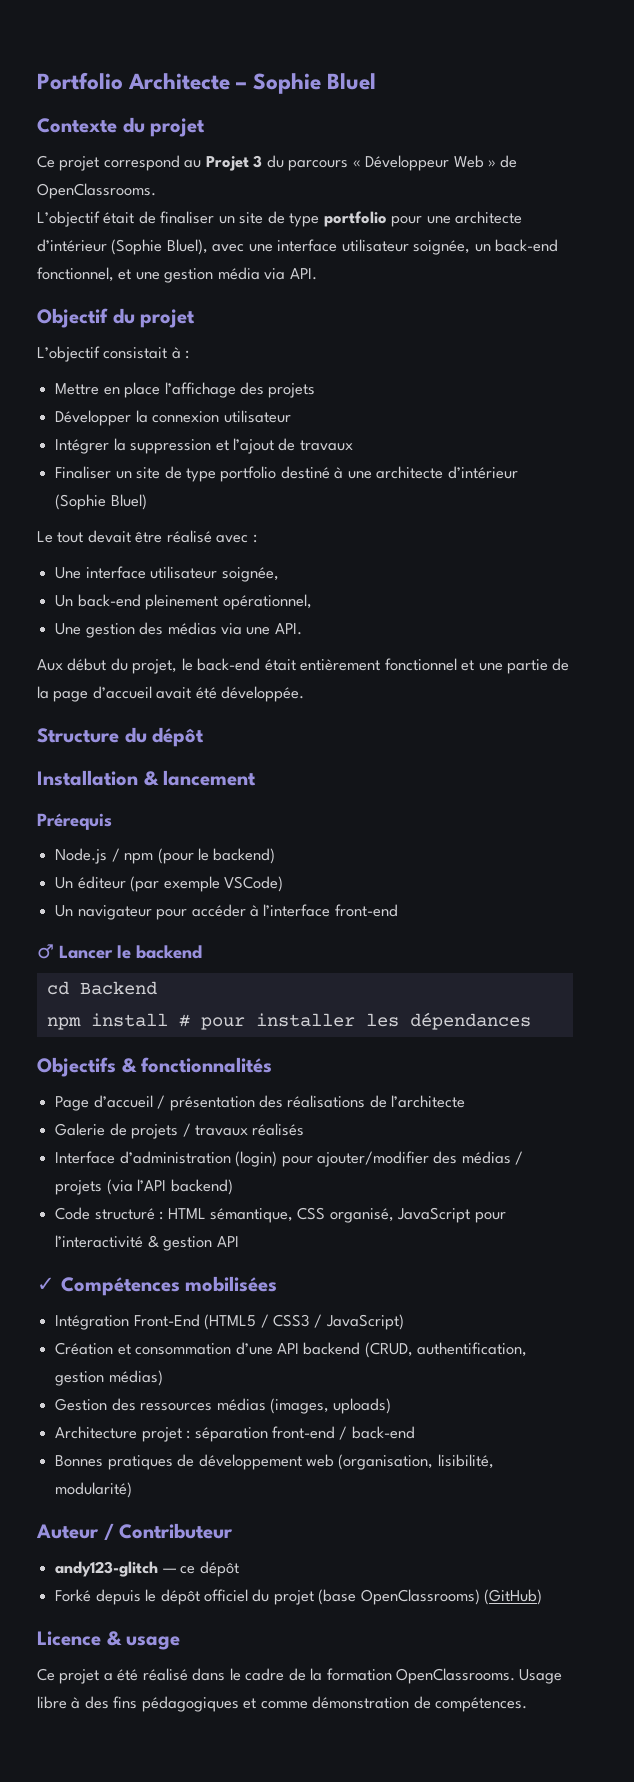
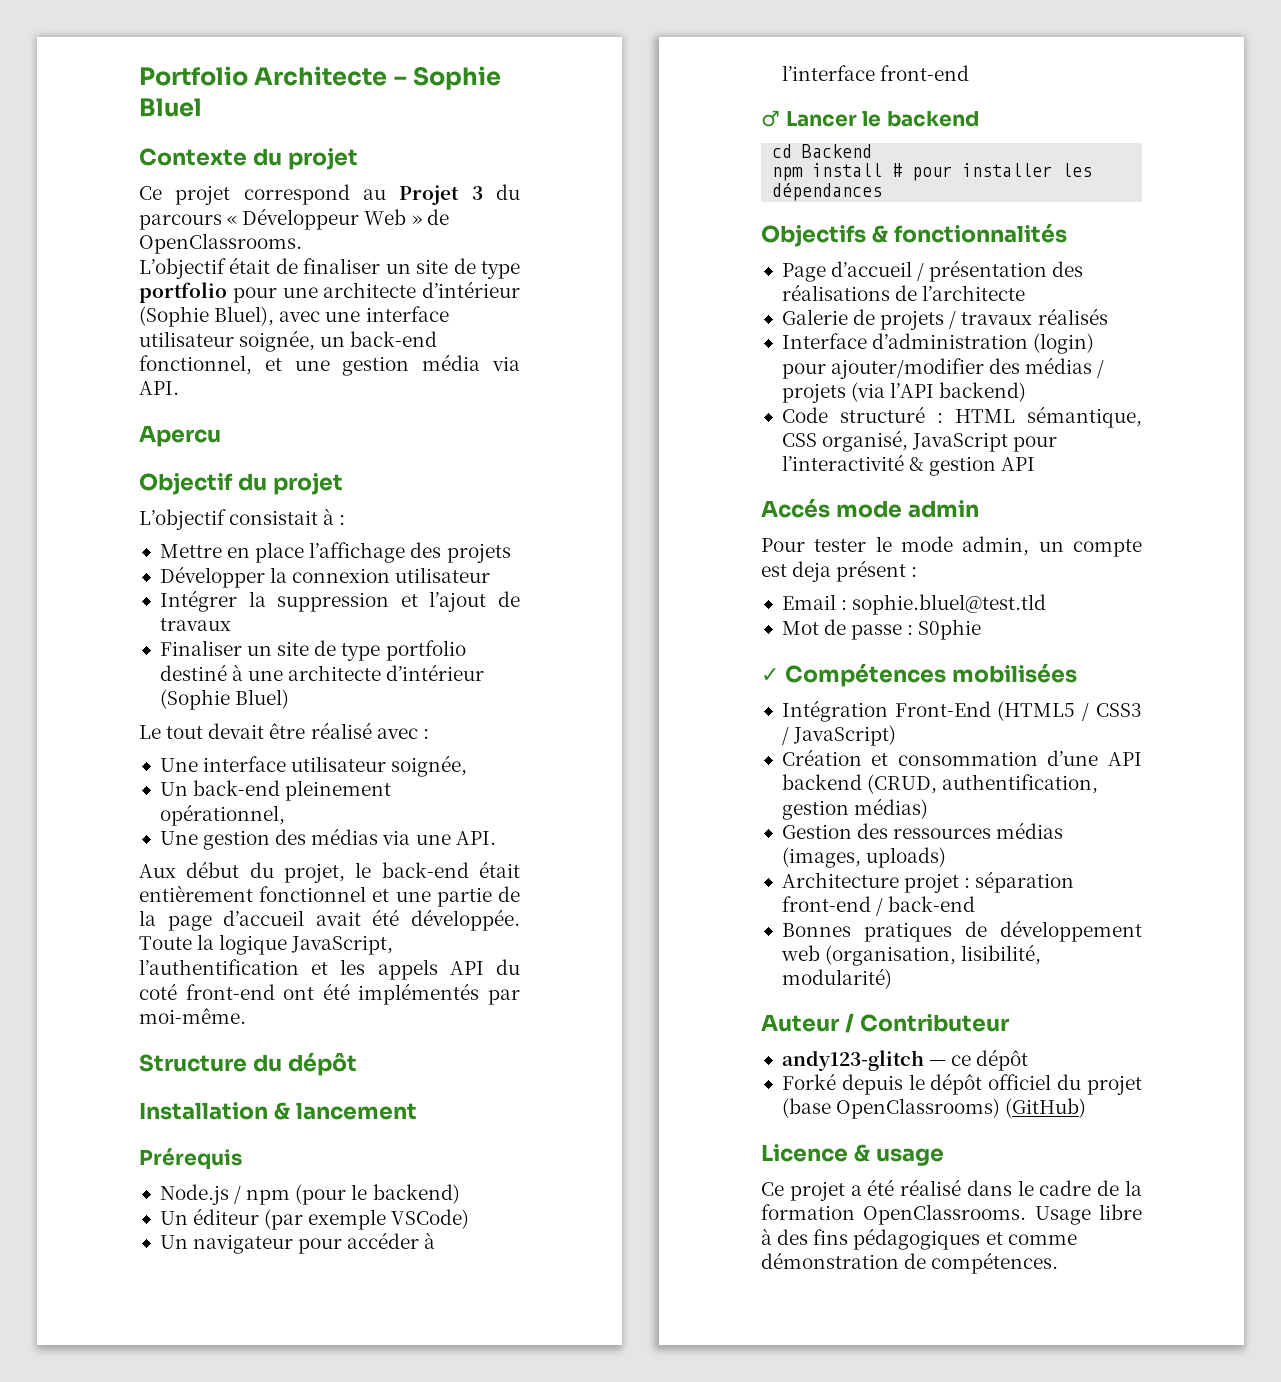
(317, 274) none -> [139,425,221,447] // Apercu
(305, 694) none -> [139,934,394,955] [139,959,520,980] [139,983,520,1005] [139,1008,246,1024] Toute la logique JavaScript, l’authentification et les appels API du coté front-end ont été implémentés par moi-même.
(239, 1241) none -> [761,498,979,518] [761,536,1142,557] [761,560,918,582] [781,594,1047,615] [781,619,982,640] // Accés mode admin // Pour tester le mode admin, un compte est deja présent : // Email : sophie.bluel@test.tld // Mot de passe : S0phie

